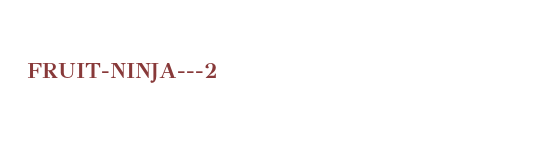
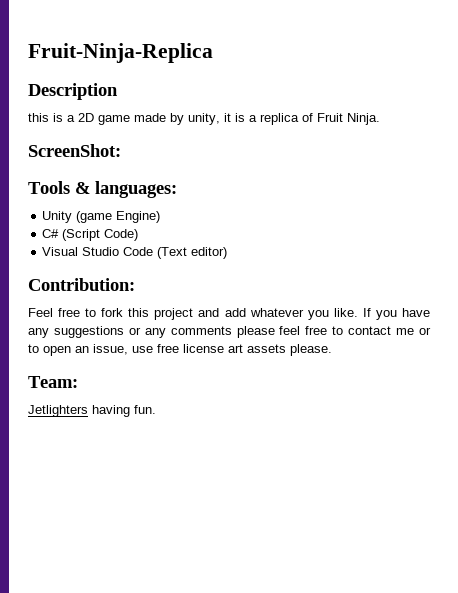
[27,63,217,83] FRUIT-NINJA---2 -> [28,43,213,63] [28,83,118,100] [28,113,380,125] [28,144,121,157] [28,181,177,198] [42,211,161,223] [42,229,139,241] [42,247,228,259] [28,278,135,291] [28,308,431,320] [28,326,432,338] [28,344,332,356] [28,376,78,388] [28,405,156,417] Fruit-Ninja-Replica // Description // this is a 2D game made by unity, it is a replica of Fruit Ninja. // ScreenShot: // Tools & languages: // Unity (game Engine) // C# (Script Code) // Visual Studio Code (Text editor) // Contribution: // Feel free to fork this project and add whatever you like. If you have any suggestions or any comments please feel free to contact me or to open an issue, use free license art assets please. // Team: // Jetlighters having fun.

